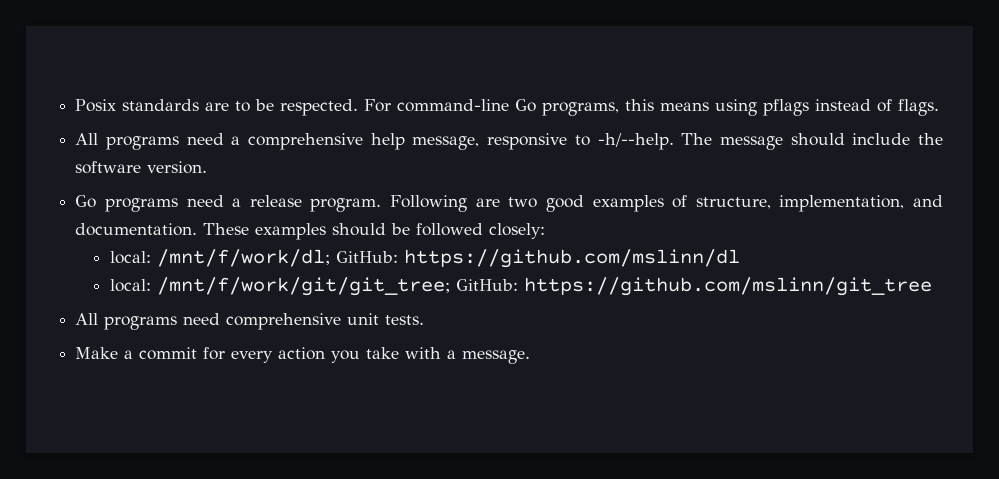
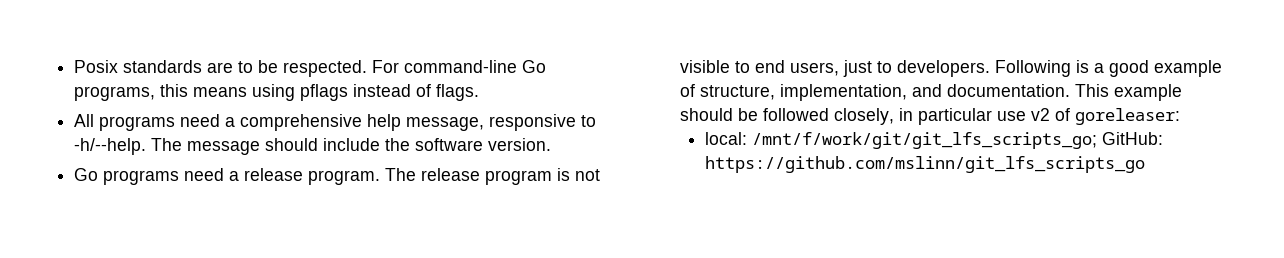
[390,195,664,212] Following are two good examples -> [385,168,601,185] [680,60,1223,77] The release program is not visible to end users, just to developers. Following is a good example
[203,223,327,240] These examples -> [1075,84,1183,101] This example
[489,223,546,239] [109,249,740,268] [109,277,932,296] [75,313,425,330] [75,347,531,364] closely: // local: /mnt/f/work/dl; GitHub: https://github.com/mslinn/dl // local: /mnt/f/work/git/git_tree; GitHub: https://github.com/mslinn/git_tree // All programs need comprehensive unit tests. // Make a commit for every action you take with a message. -> [834,108,1181,125] [704,132,1163,149] [704,156,1145,173] closely, in particular use v2 of goreleaser: // local: /mnt/f/work/git/git_lfs_scripts_go; GitHub: https://github.com/mslinn/git_lfs_scripts_go

